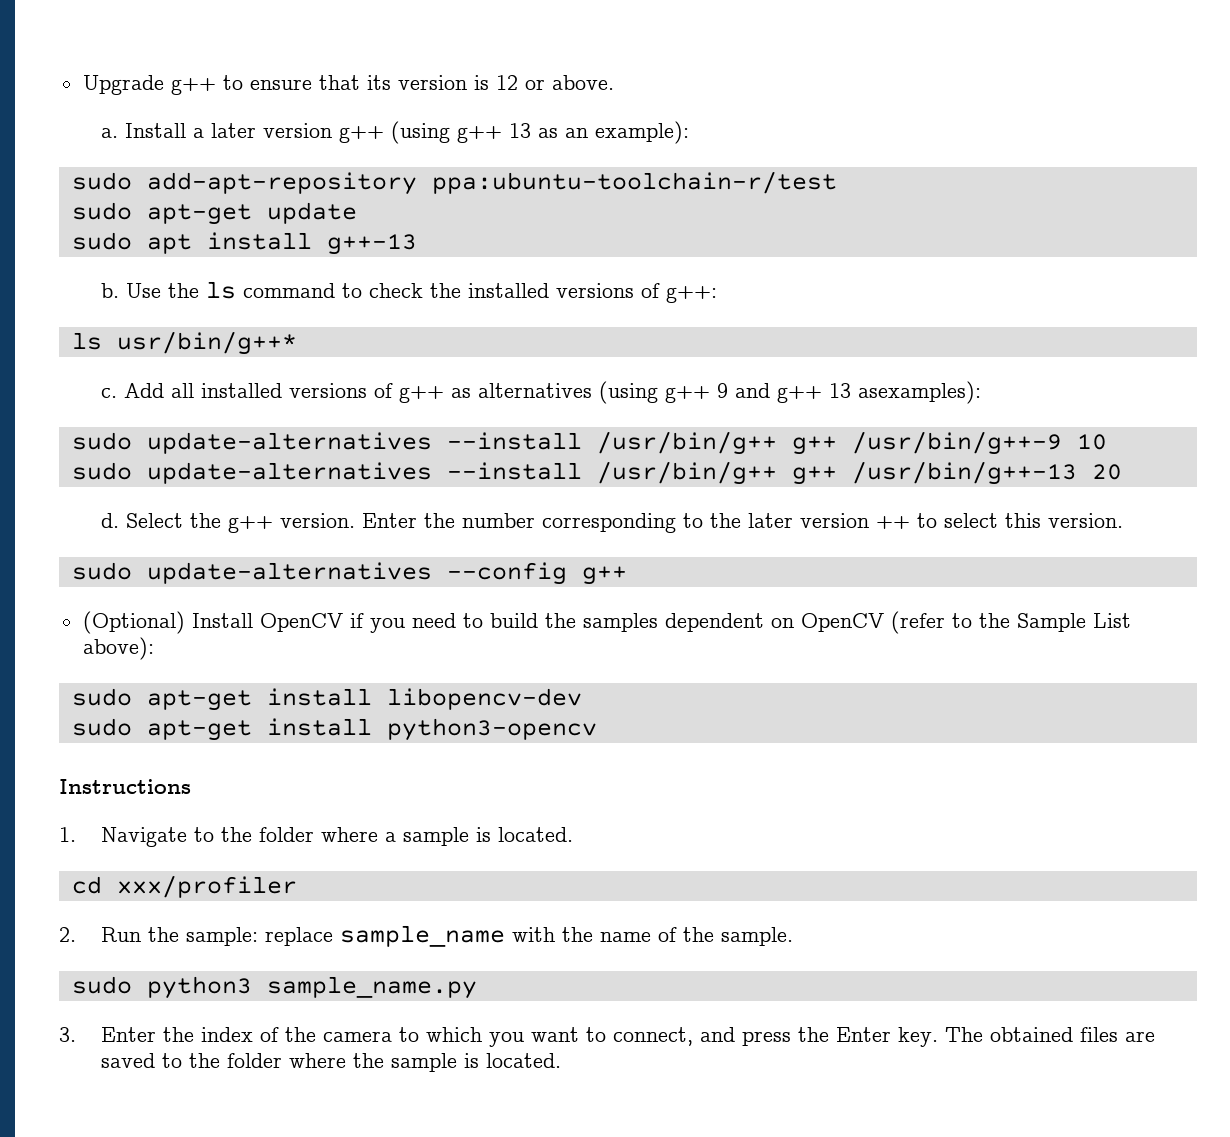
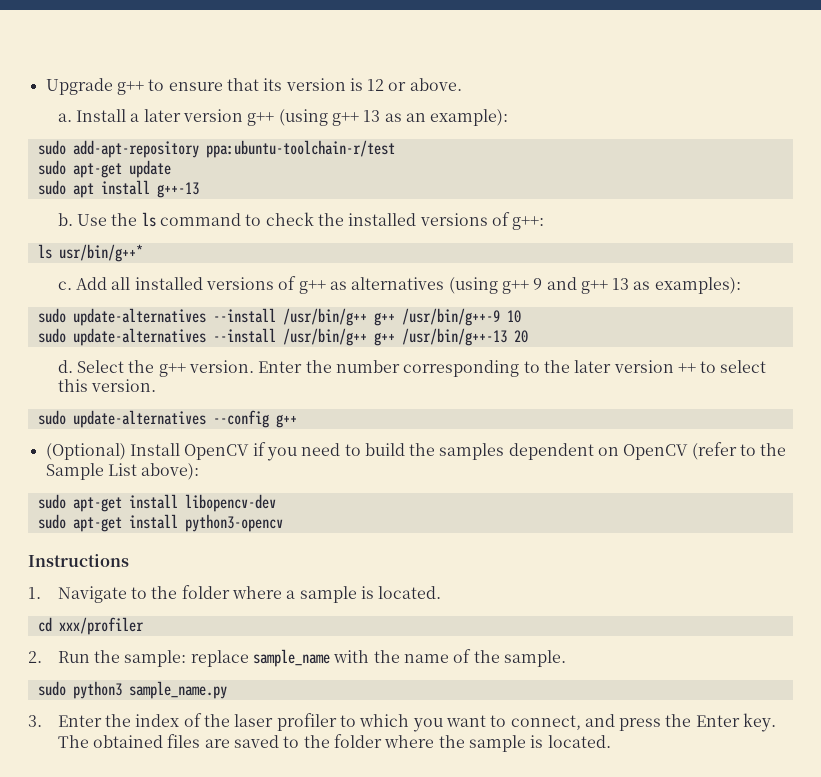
[857,381,981,404] asexamples): -> [633,277,741,294] as examples):
[322,1031,392,1042] camera -> [234,713,337,731] laser profiler

